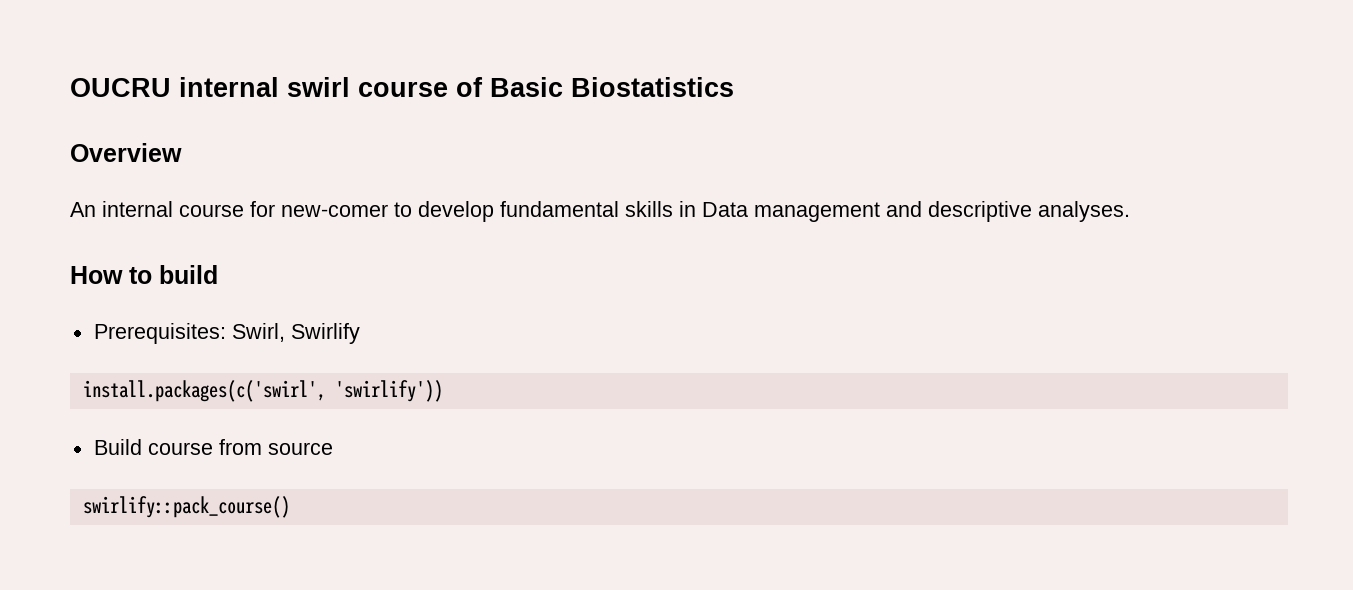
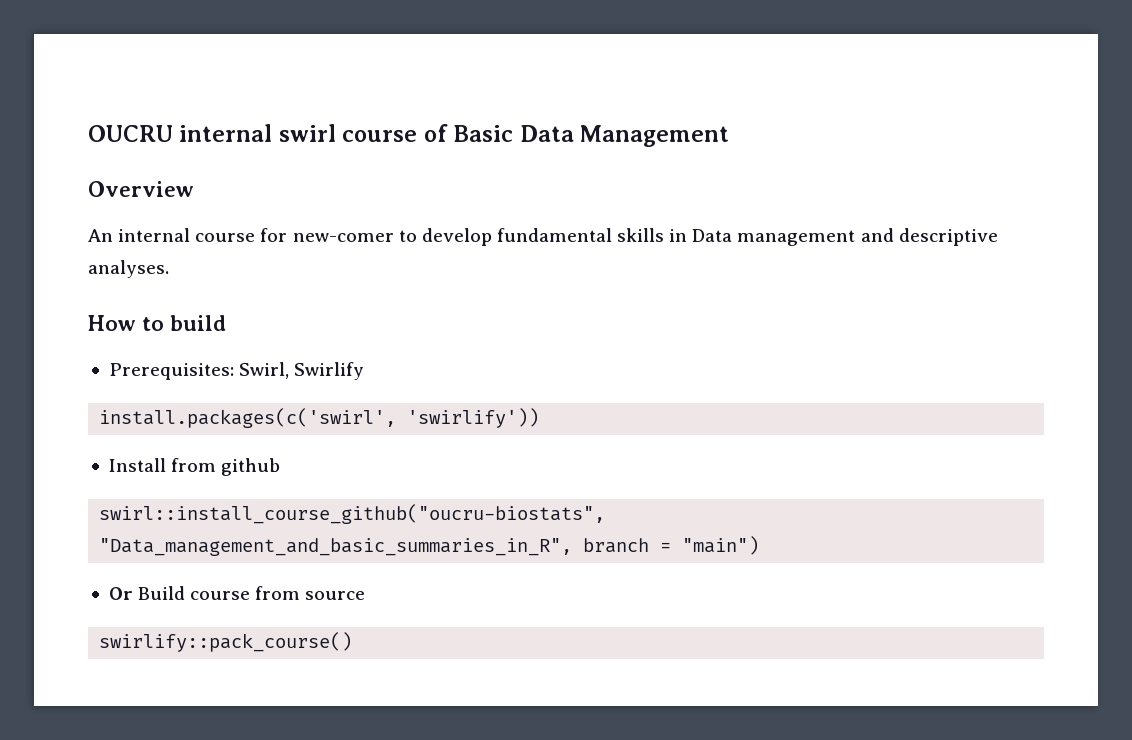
[571,77,734,97] Biostatistics -> [519,125,730,147] Data Management
(443, 391) none -> [108,458,281,476] [99,504,606,524] [99,536,760,556] [108,587,133,600] Install from github // swirl::install_course_github("oucru-biostats", "Data_management_and_basic_summaries_in_R", branch = "main") // Or

